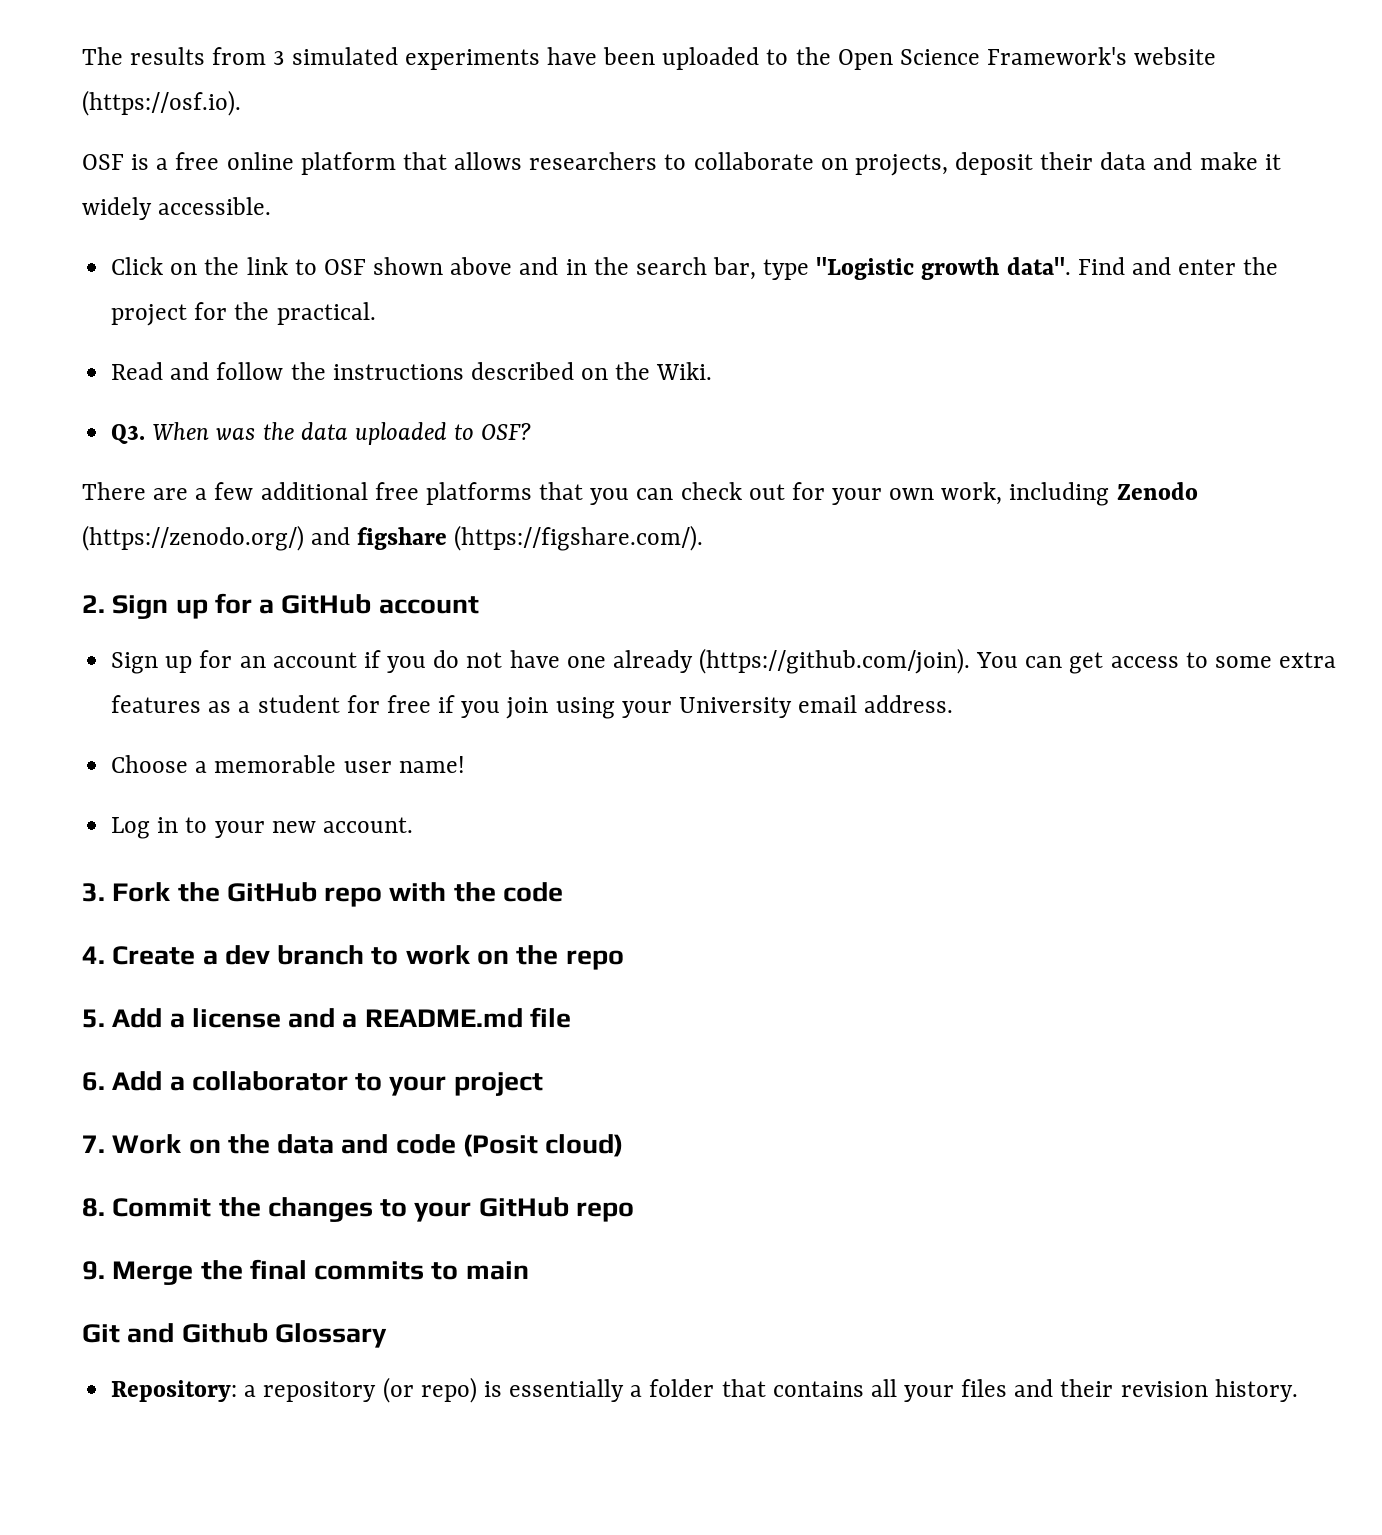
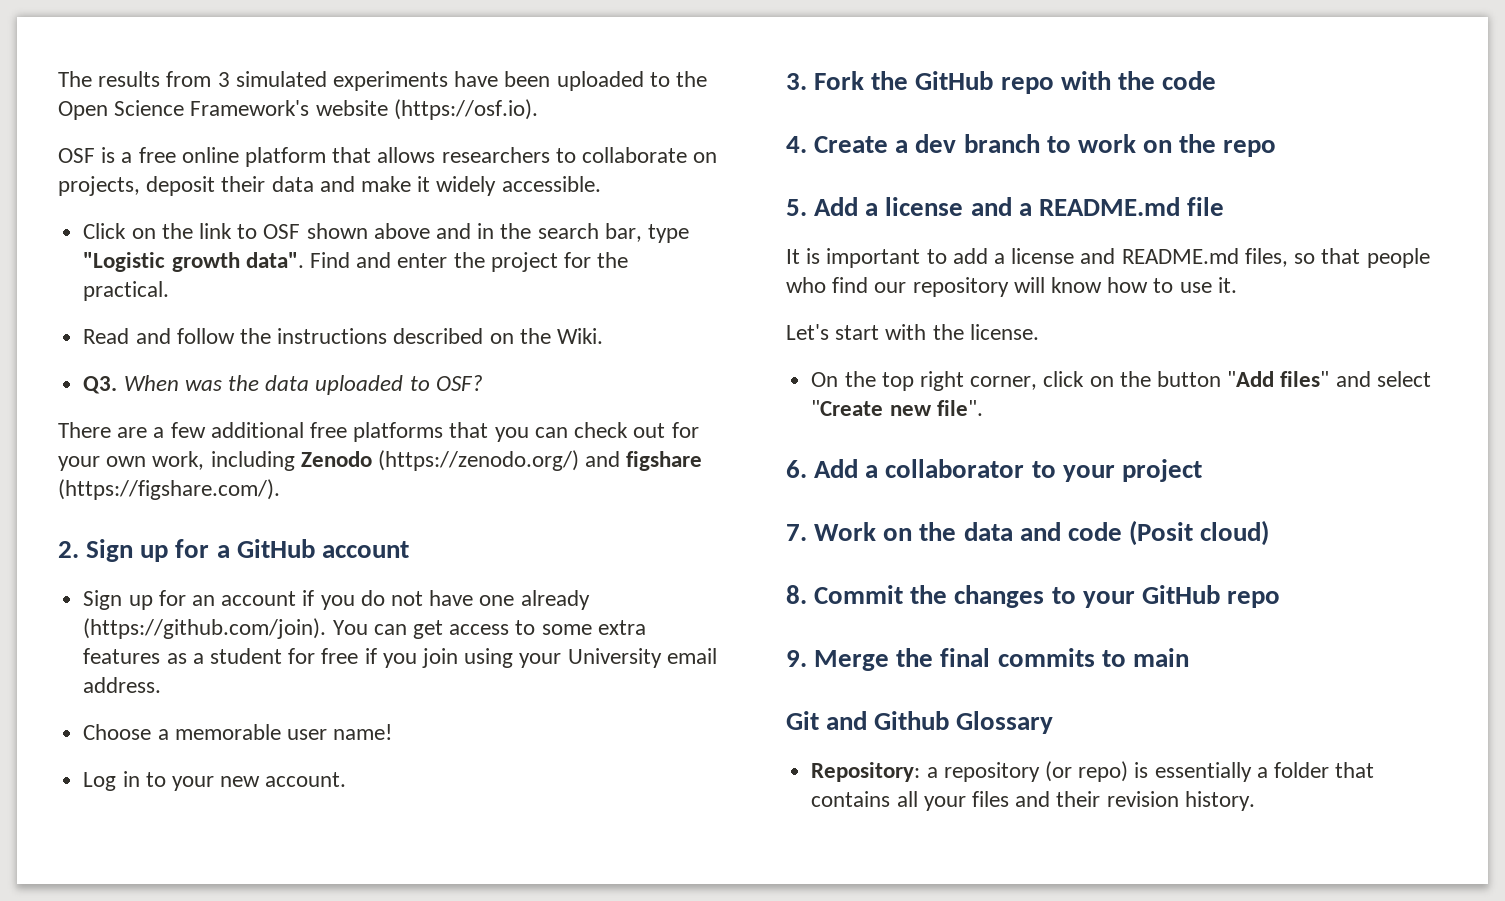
(572, 1017) none -> [786,248,1430,268] [786,277,1237,297] [786,324,1039,340] [811,371,1431,391] [811,400,983,416] // It is important to add a license and README.md files, so that people who find our repository will know how to use it. // Let's start with the license. // On the top right corner, click on the button "Add files" and select "Create new file".

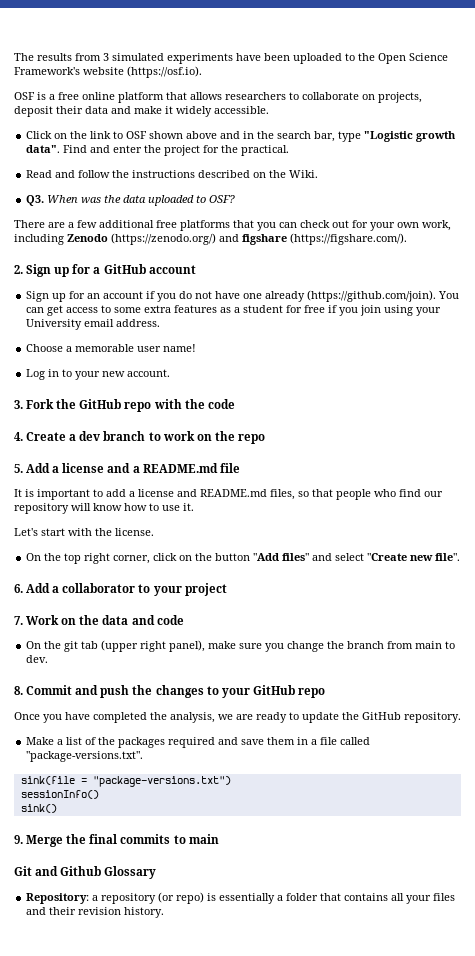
[1129,520,1270,546] (Posit cloud) -> [26,640,456,652] [26,655,49,663] // On the git tab (upper right panel), make sure you change the branch from main to dev.
(904, 594) none -> [75,685,130,698] and push
(1281, 599) none -> [14,712,461,723] [26,737,371,748] [26,751,144,762] [20,776,231,787] [20,790,99,799] [20,804,57,813] // Once you have completed the analysis, we are ready to update the GitHub repository. // Make a list of the packages required and save them in a file called "package-versions.txt". // sink(file = "package-versions.txt") // sessionInfo() // sink()

